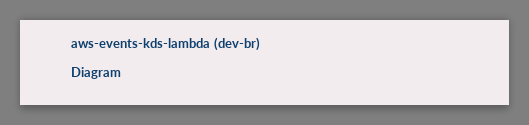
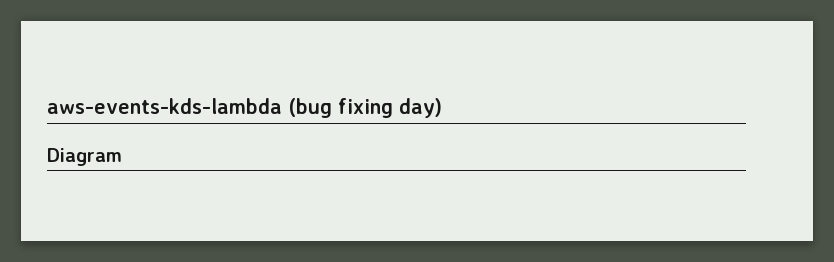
[213,37,260,51] (dev-br) -> [288,98,442,118] (bug fixing day)

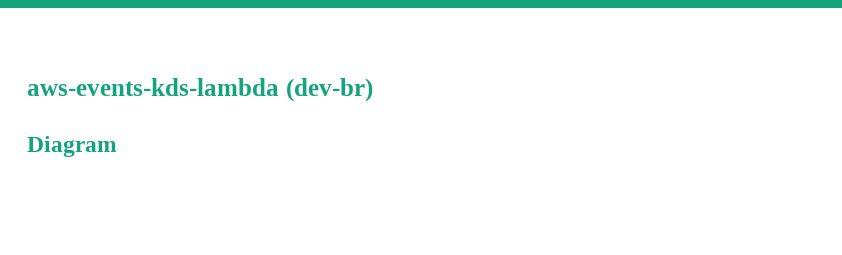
[288,98,442,118] (bug fixing day) -> [285,78,373,102] (dev-br)

